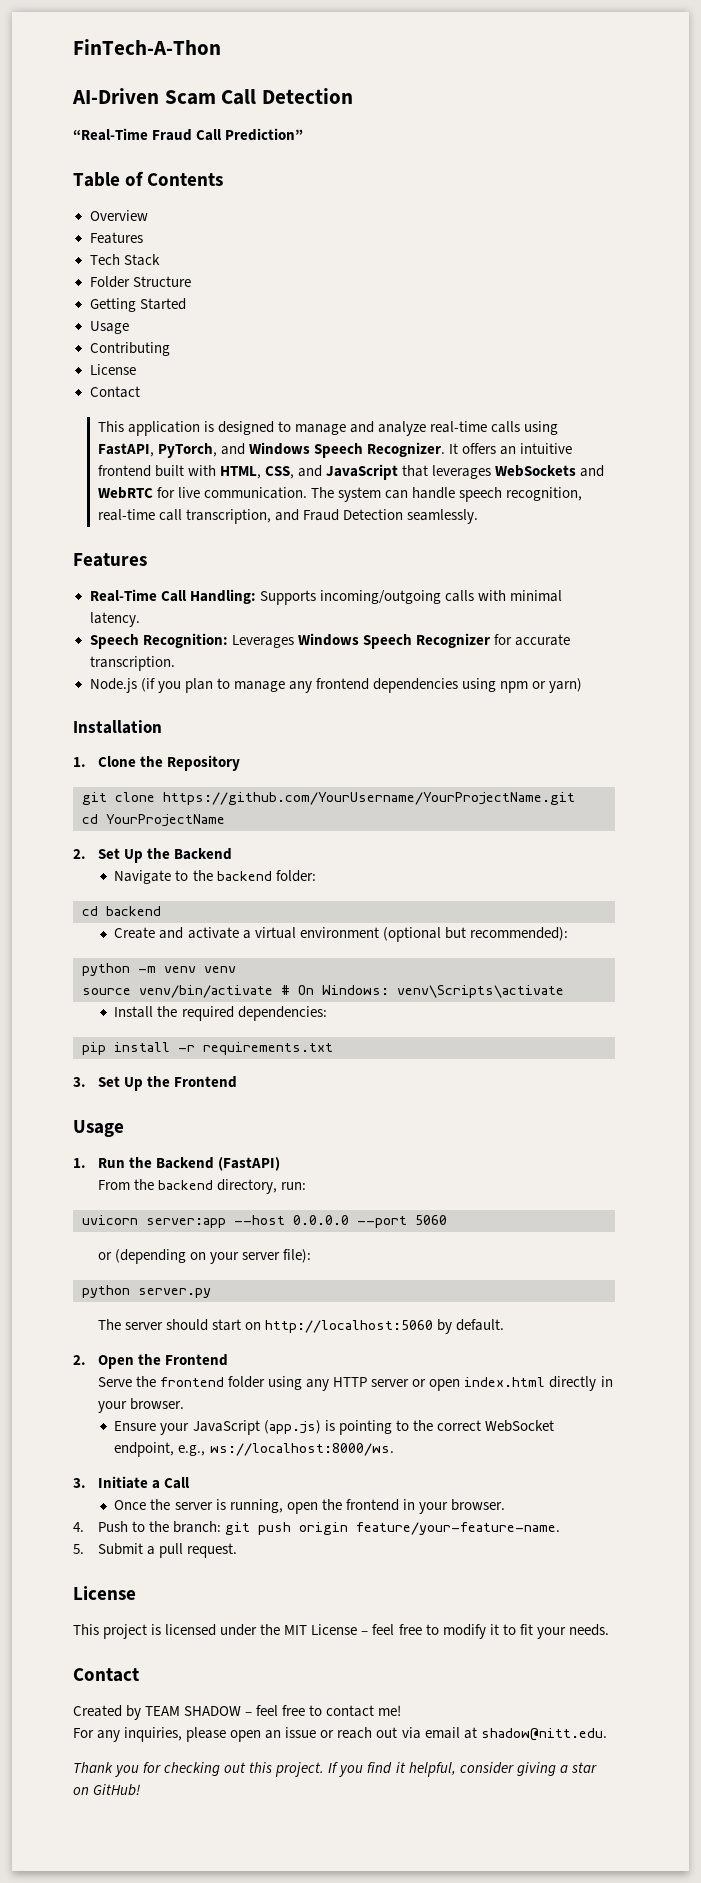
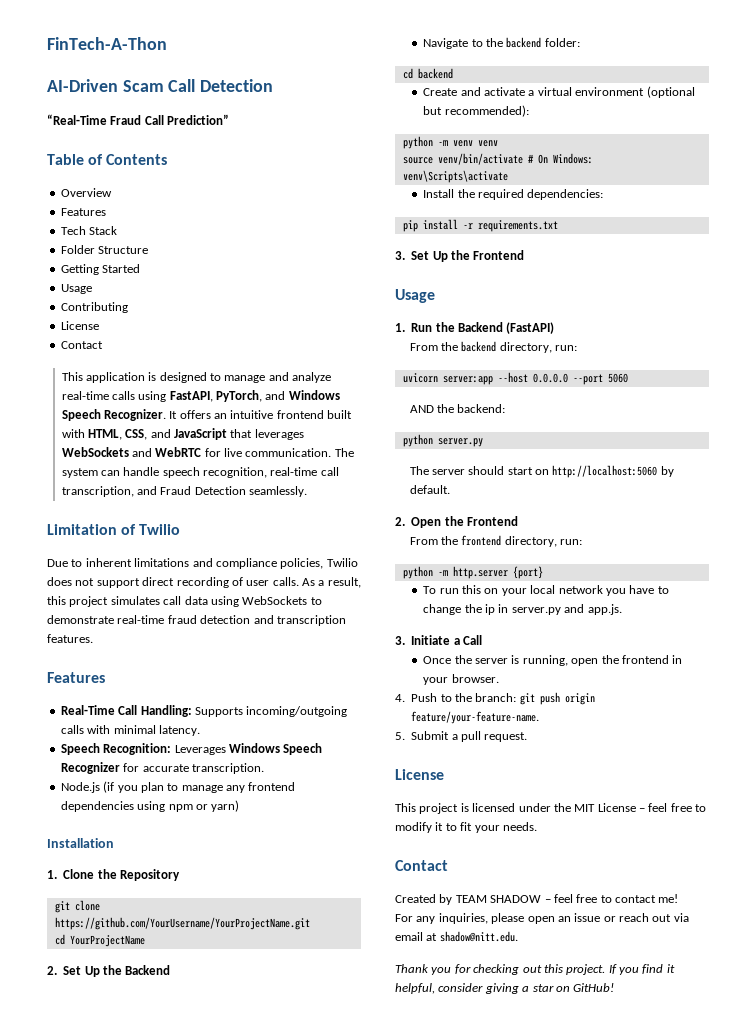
(479, 516) none -> [47,524,181,535] [47,558,358,569] [47,577,361,588] [47,596,322,607] [47,615,346,626] [47,634,93,643] // Limitation of Twilio // Due to inherent limitations and compliance policies, Twilio does not support direct recording of user calls. As a result, this project simulates call data using WebSockets to demonstrate real-time fraud detection and transcription features.
[97,1249,312,1264] or (depending on your server file): -> [409,404,506,413] AND the backend:
[97,1376,613,1391] [97,1398,184,1413] [114,1420,554,1435] [114,1442,394,1457] Serve the frontend folder using any HTTP server or open index.html directly in your browser. // Ensure your JavaScript (app.js) is pointing to the correct WebSocket endpoint, e.g., ws://localhost:8000/ws. -> [409,535,583,547] [402,566,543,579] [423,585,669,596] [423,604,622,615] From the frontend directory, run: // python -m http.server {port} // To run this on your local network you have to change the ip in server.py and app.js.

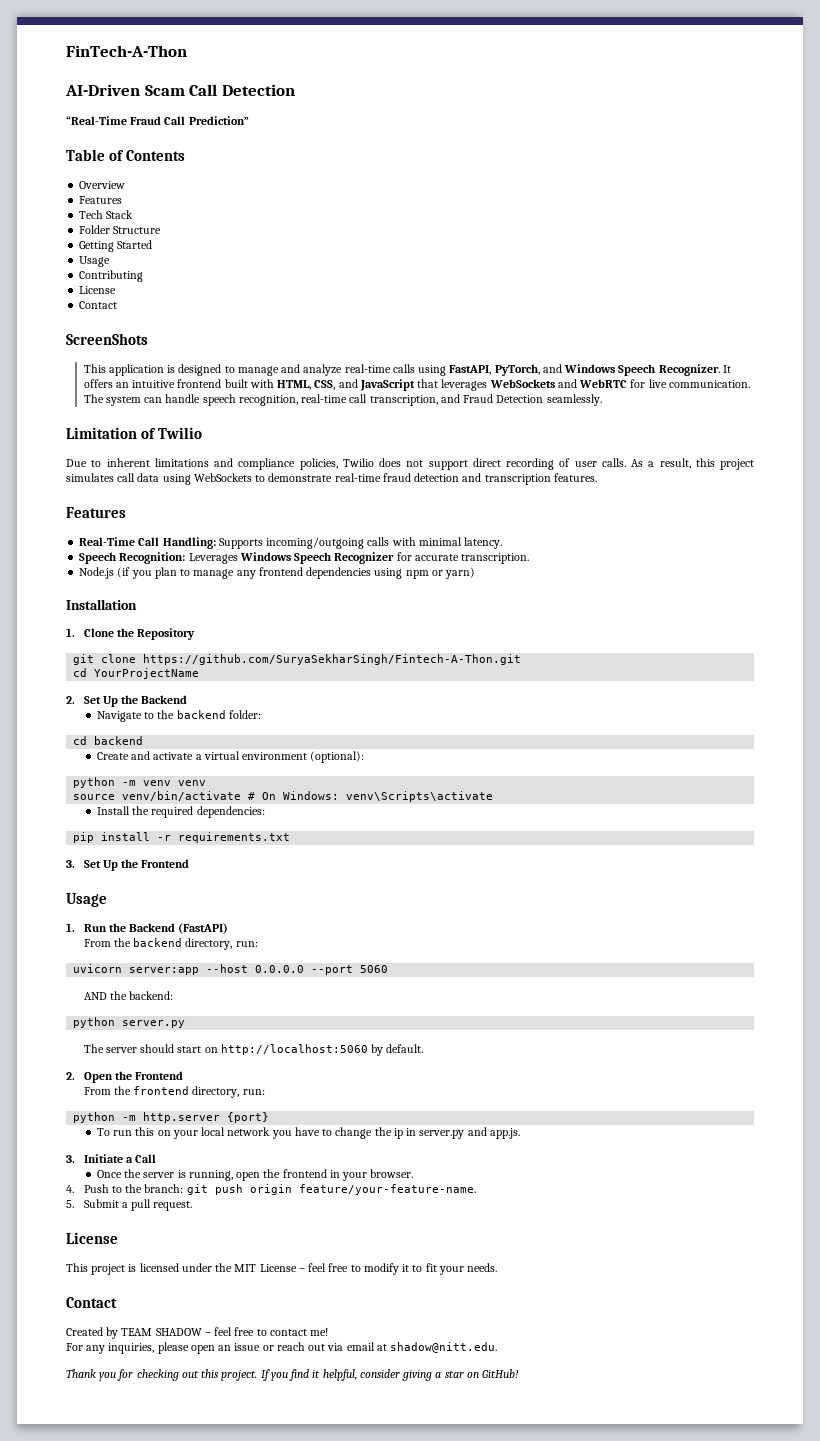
(103, 345) none -> [66,333,148,345] // ScreenShots
[54,917,310,930] https://github.com/YourUsername/YourProjectName.git -> [143,654,522,665] https://github.com/SuryaSekharSingh/Fintech-A-Thon.git
[646,86,695,98] [423,105,529,117] (optional but recommended): -> [310,751,365,763] (optional):

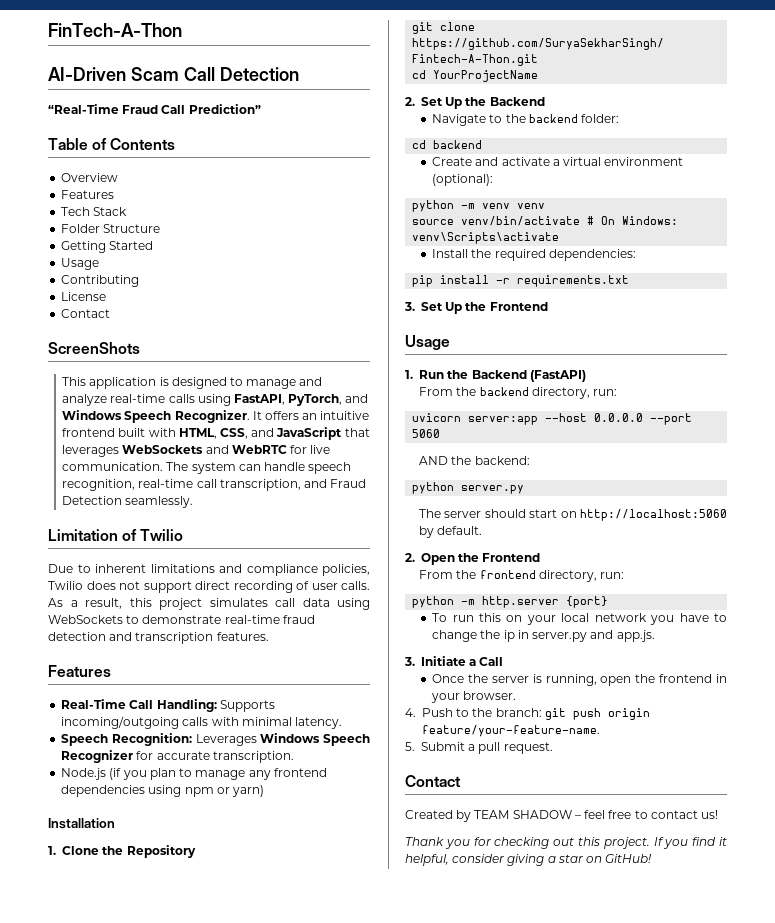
[66,1232,118,1244] [66,1263,498,1275] // License // This project is licensed under the MIT License – feel free to modify it to fit your needs. -> (553, 748) none
[310,1328,329,1336] [66,1342,498,1354] me! // For any inquiries, please open an issue or reach out via email at shadow@nitt.edu. -> [701,810,719,819] us!

